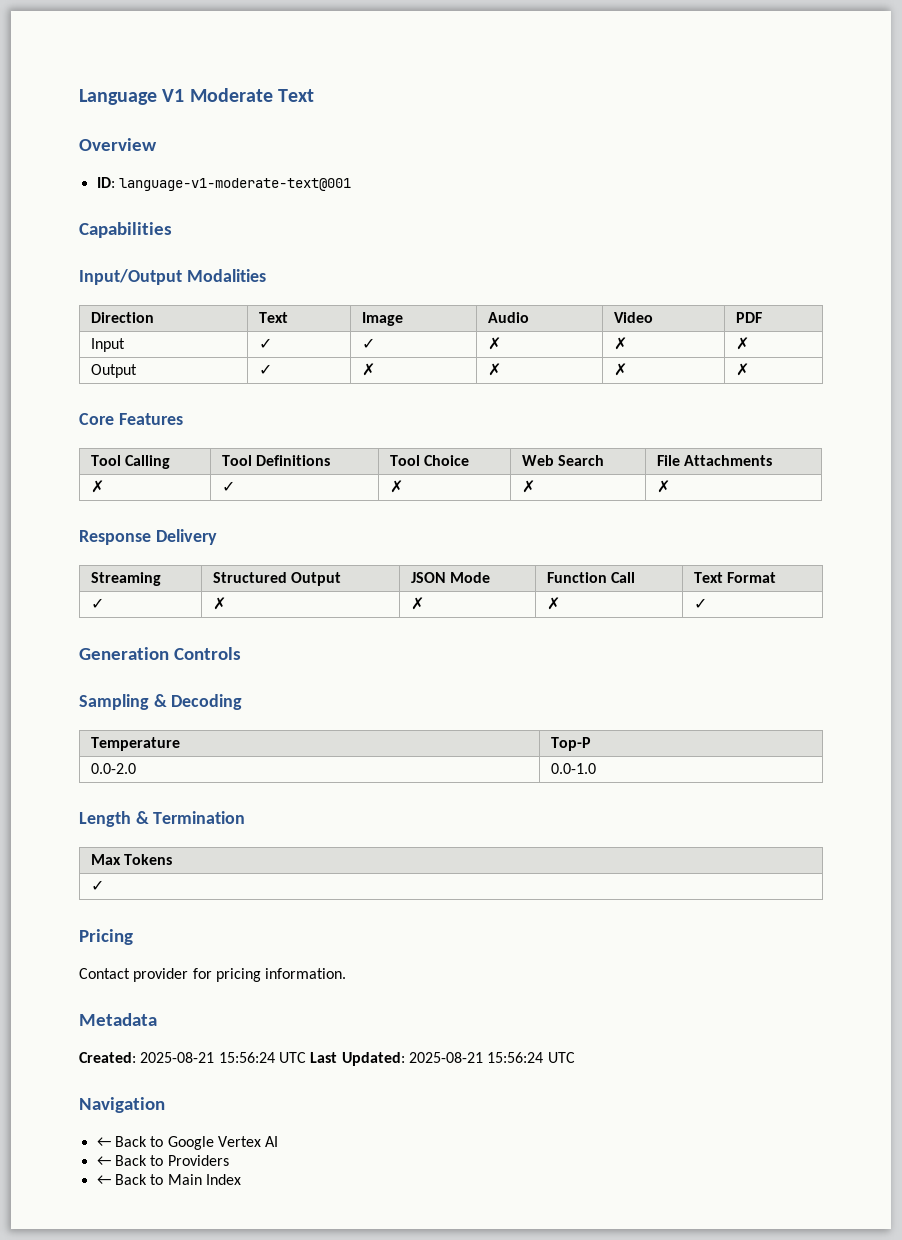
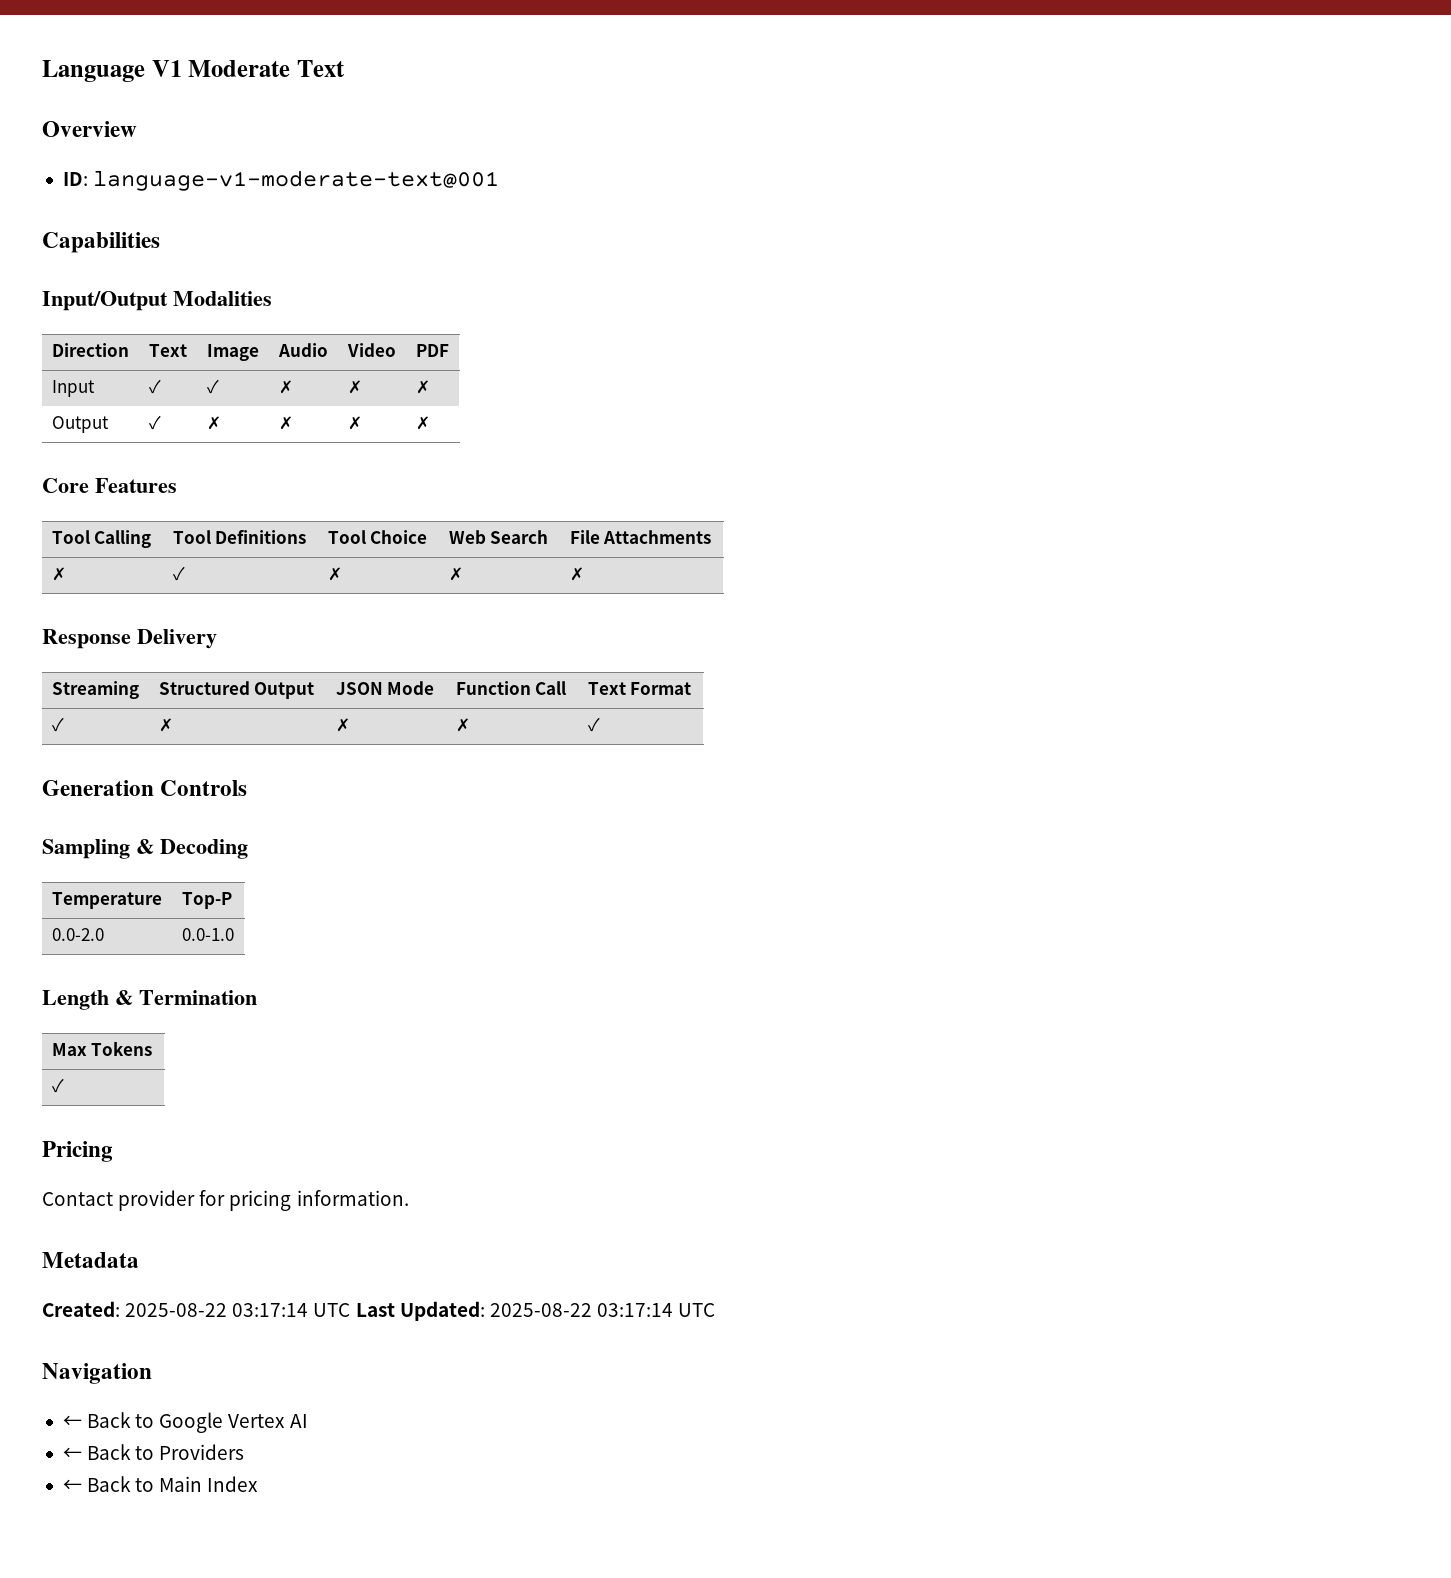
[140,1052,275,1063] 2025-08-21 15:56:24 -> [125,1303,309,1317] 2025-08-22 03:17:14
[408,1052,544,1063] 2025-08-21 15:56:24 -> [489,1303,673,1317] 2025-08-22 03:17:14

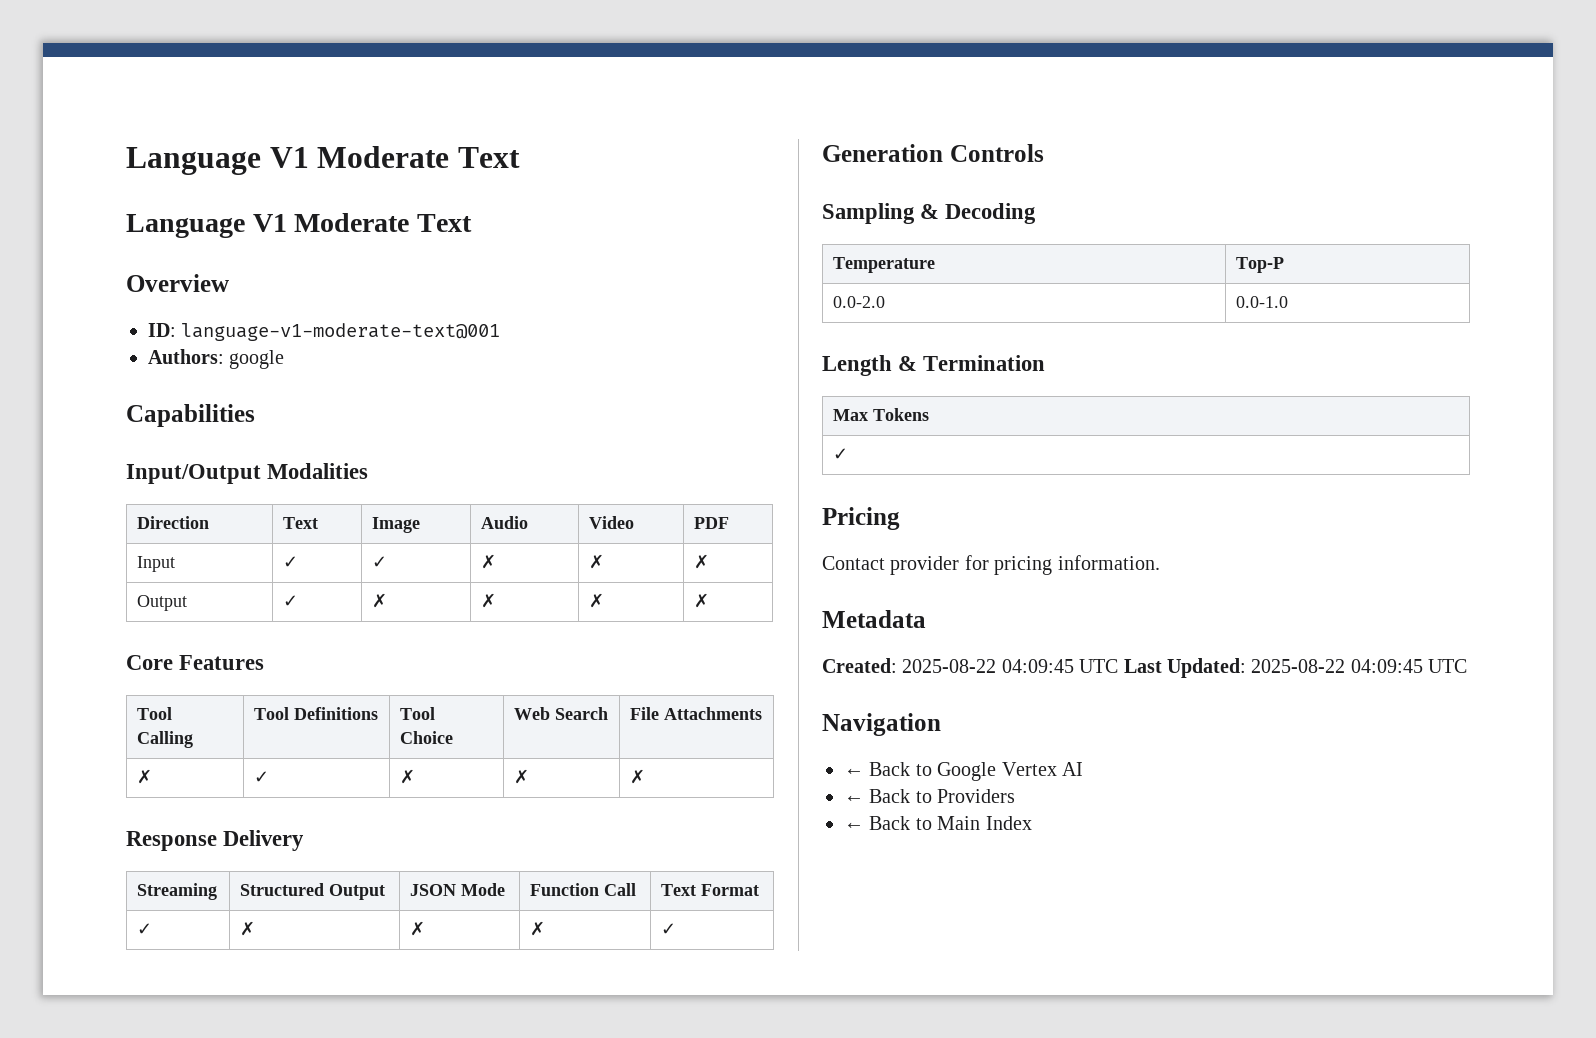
[42,60,345,82] Language V1 Moderate Text -> [126,146,520,175] [126,213,472,238] Language V1 Moderate Text // Language V1 Moderate Text
(500, 180) none -> [148,349,285,369] // Authors: google
[232,1303,309,1317] 03:17:14 -> [1001,659,1074,673] 04:09:45
[596,1303,673,1317] 03:17:14 -> [1350,659,1423,673] 04:09:45

